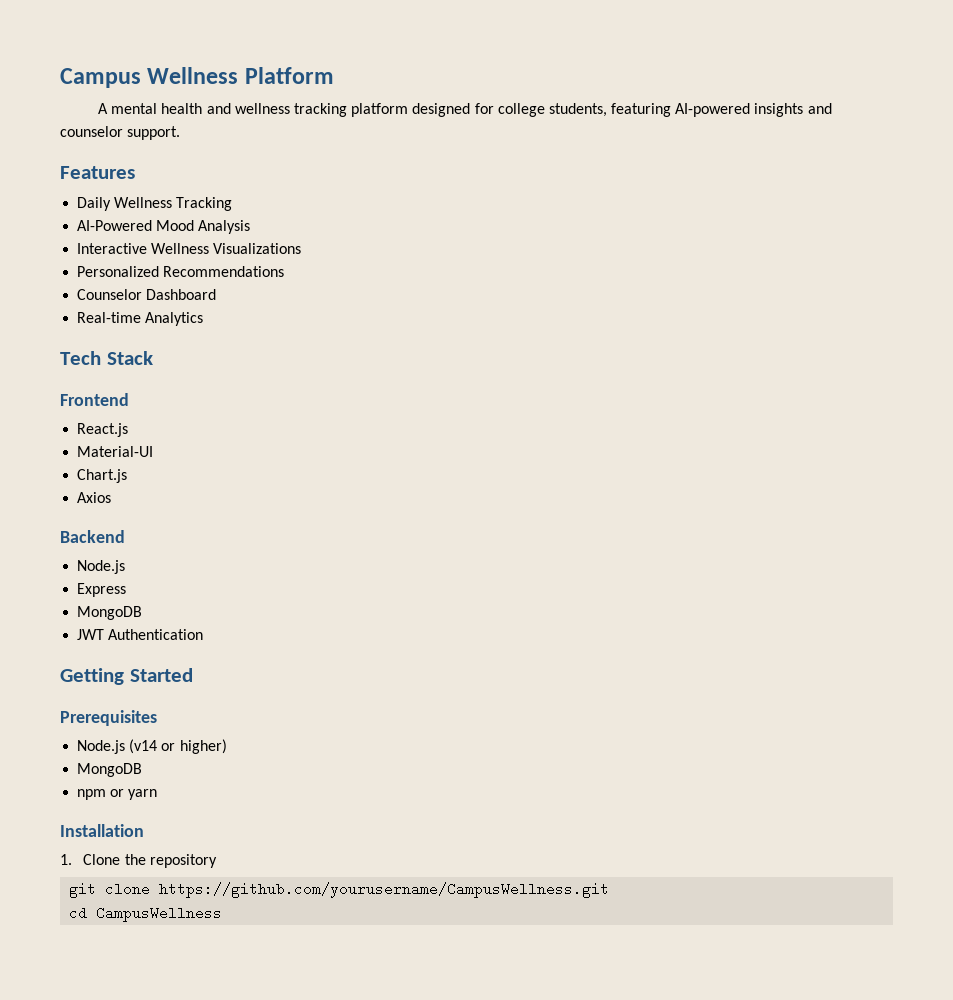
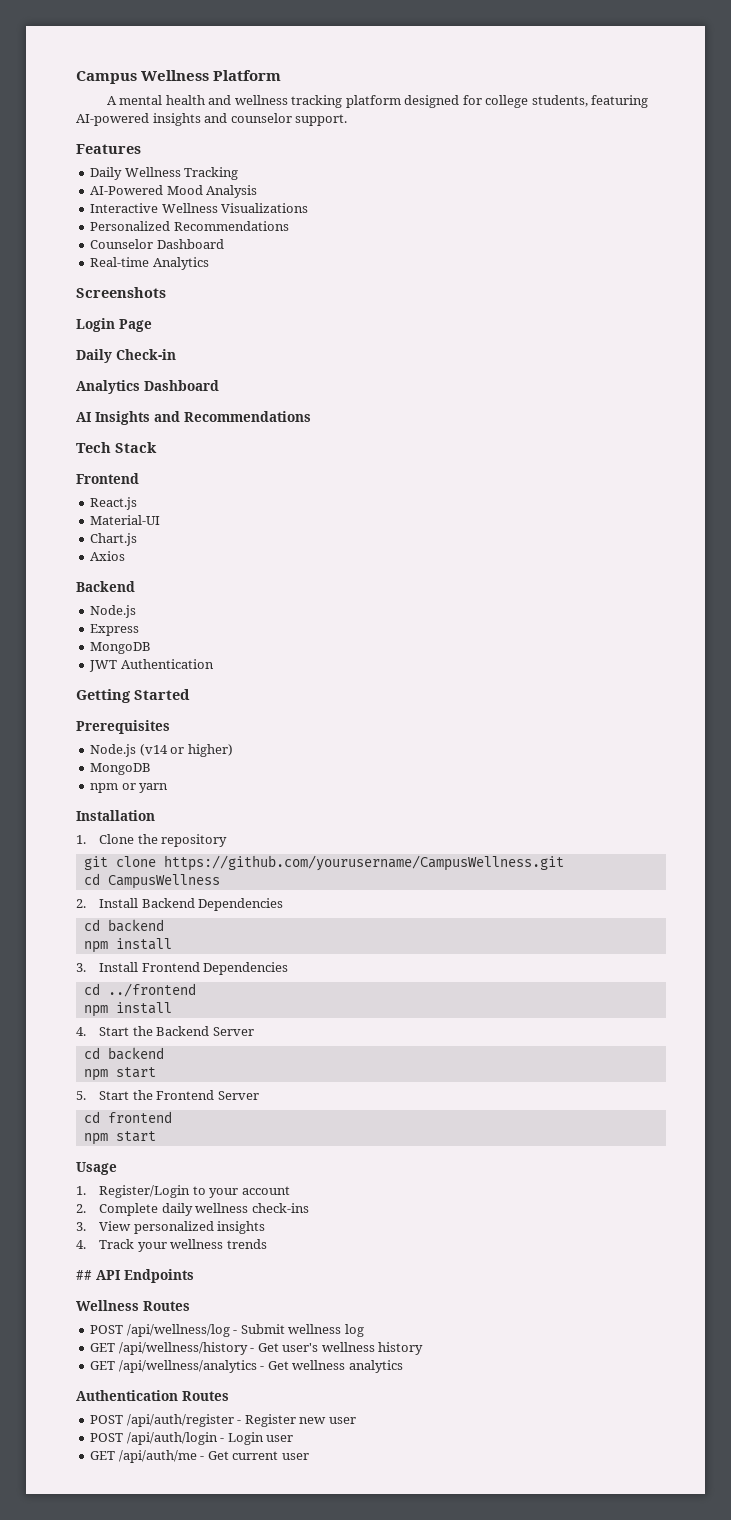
(204, 319) none -> [76,287,166,298] [76,318,152,332] [76,349,176,363] [76,380,219,394] [76,411,311,425] // Screenshots // Login Page // Daily Check-in // Analytics Dashboard // AI Insights and Recommendations
(223, 914) none -> [76,898,284,911] [83,919,164,932] [83,938,172,953] [76,962,289,975] [83,983,196,997] [83,1002,172,1017] [76,1026,254,1036] [83,1047,164,1060] [83,1067,156,1081] [76,1090,259,1100] [83,1111,172,1123] [83,1131,156,1145] [76,1162,117,1175] [76,1185,290,1198] [76,1203,309,1216] [76,1221,266,1234] [76,1239,267,1252] [76,1269,194,1283] [76,1300,190,1311] [90,1324,364,1337] [90,1342,424,1355] [90,1360,403,1373] [76,1390,229,1401] [90,1414,356,1427] [90,1432,294,1445] [90,1450,309,1463] // 2. Install Backend Dependencies // cd backend // npm install // 3. Install Frontend Dependencies // cd ../frontend // npm install // 4. Start the Backend Server // cd backend // npm start // 5. Start the Frontend Server // cd frontend // npm start // Usage // 1. Register/Login to your account // 2. Complete daily wellness check-ins // 3. View personalized insights // 4. Track your wellness trends // ## API Endpoints // Wellness Routes // POST /api/wellness/log - Submit wellness log // GET /api/wellness/history - Get user's wellness history // GET /api/wellness/analytics - Get wellness analytics // Authentication Routes // POST /api/auth/register - Register new user // POST /api/auth/login - Login user // GET /api/auth/me - Get current user

